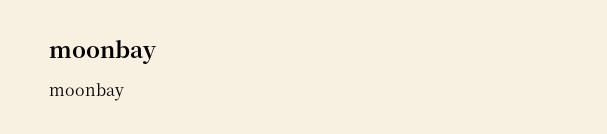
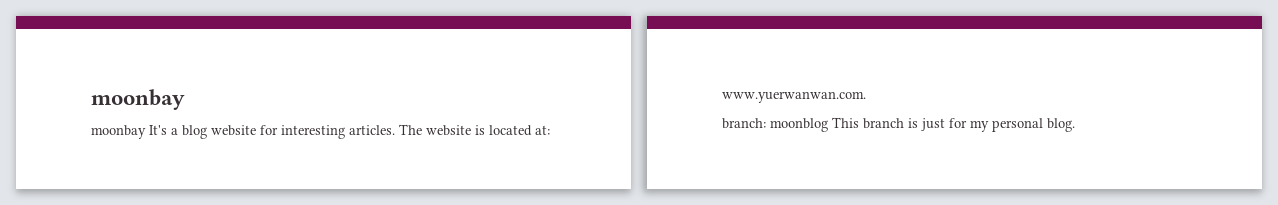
(124, 92) none -> [149,124,550,139] [722,91,866,103] [722,117,1075,132] It's a blog website for interesting articles. The website is located at: www.yuerwanwan.com. // branch: moonblog This branch is just for my personal blog.

